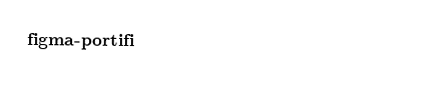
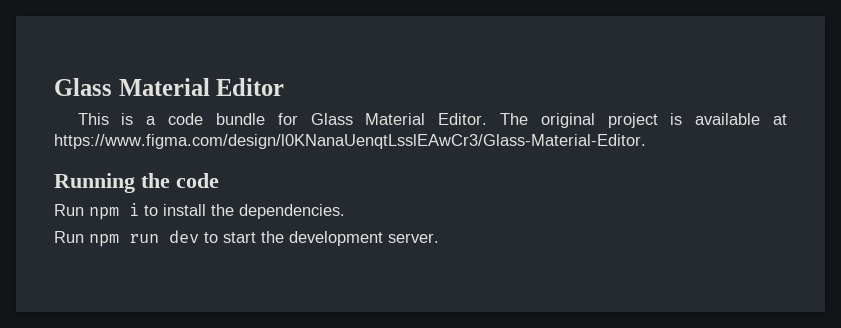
[27,32,135,51] figma-portifi -> [54,78,285,96] [77,113,787,128] [54,134,646,149] [54,173,219,193] [54,203,345,220] [54,230,439,247] Glass Material Editor // This is a code bundle for Glass Material Editor. The original project is available at https://www.figma.com/design/l0KNanaUenqtLsslEAwCr3/Glass-Material-Editor. // Running the code // Run npm i to install the dependencies. // Run npm run dev to start the development server.

